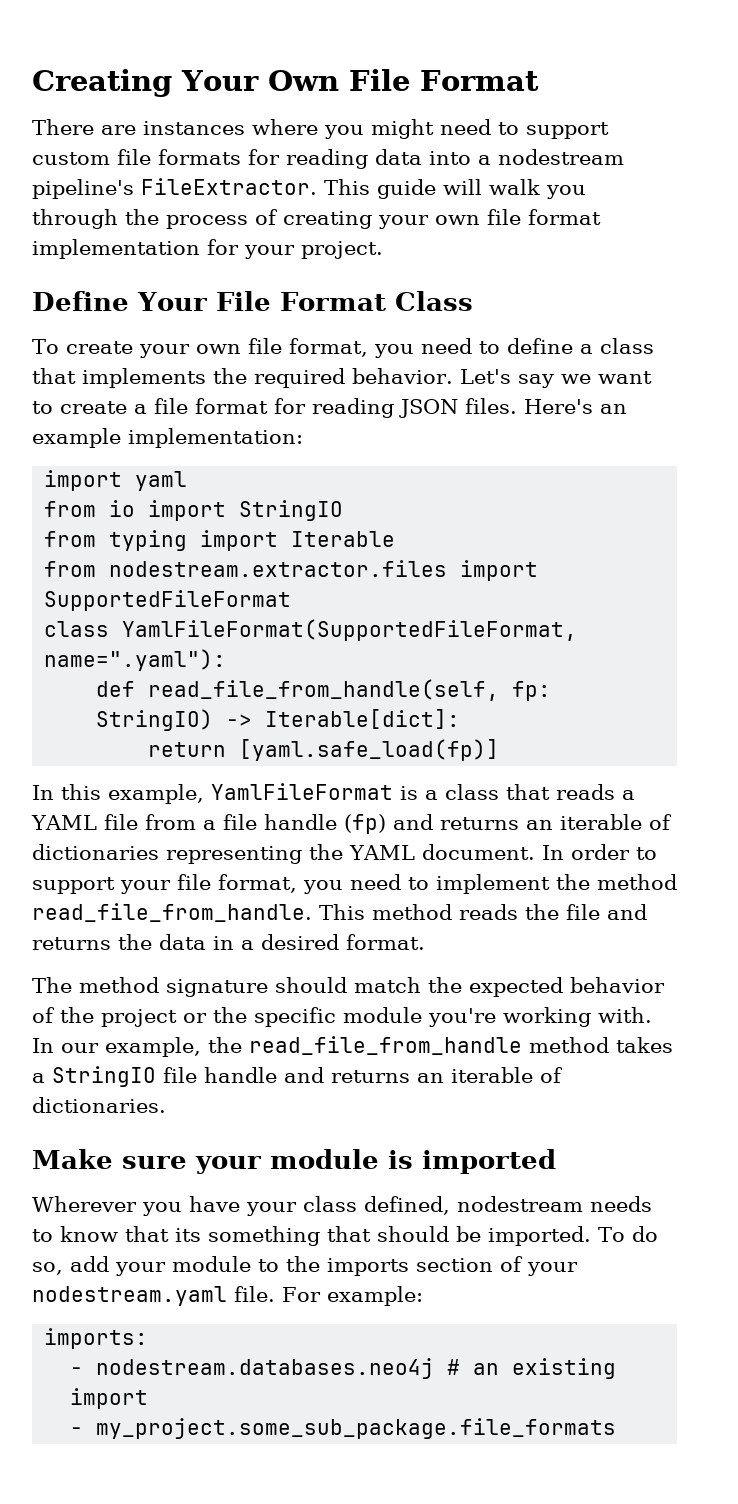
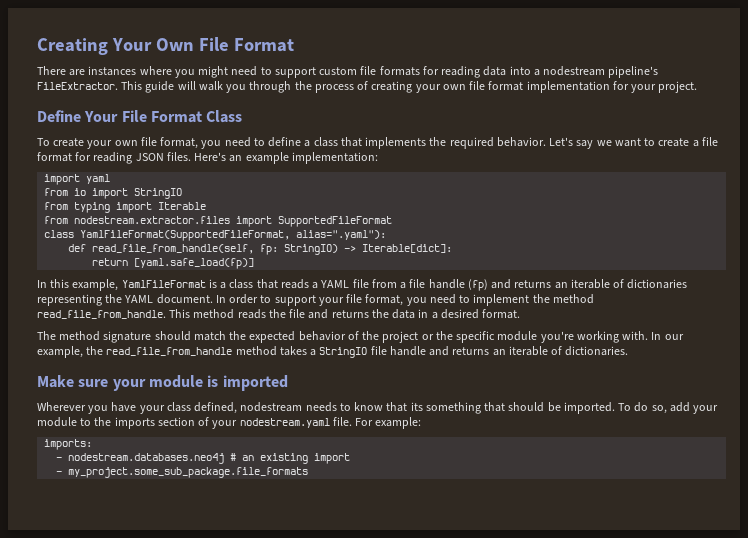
[44,649,227,671] name=".yaml"): -> [296,230,387,240] alias=".yaml"):

